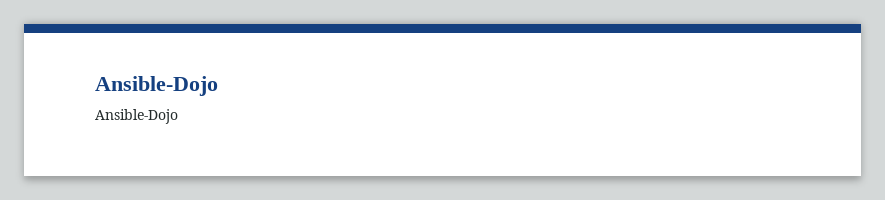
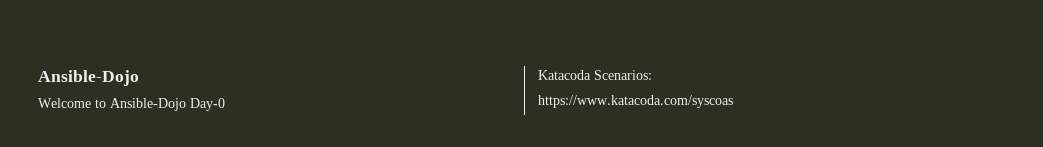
[95,109,178,124] Ansible-Dojo -> [38,98,225,111] [538,70,652,80] [538,95,733,108] Welcome to Ansible-Dojo Day-0 // Katacoda Scenarios: // https://www.katacoda.com/syscoas

